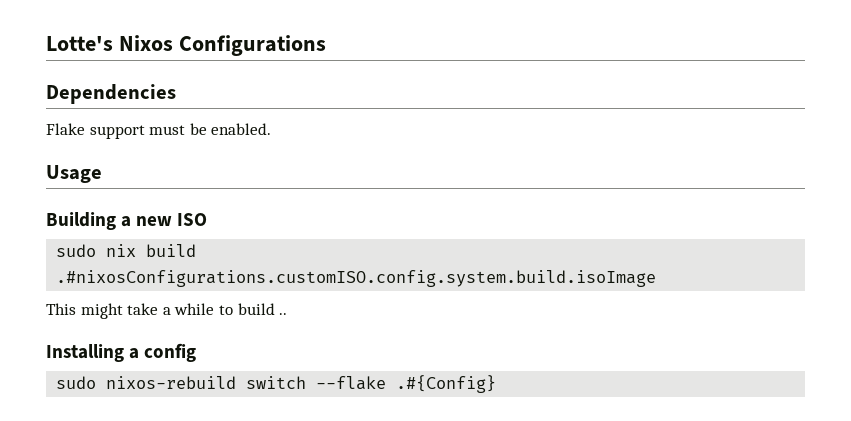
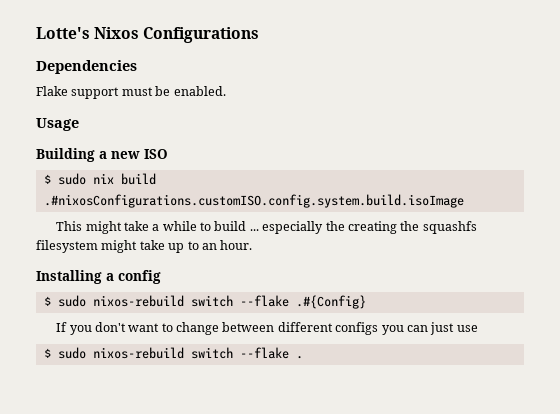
(208, 219) none -> [43,174,51,184] $
[279,313,288,315] .. -> [249,221,477,234] [36,240,253,253] ... especially the creating the squashfs filesystem might take up to an hour.
(197, 352) none -> [43,296,51,306] $
(497, 384) none -> [56,322,478,335] [43,347,303,359] // If you don't want to change between different configs you can just use // $ sudo nixos-rebuild switch --flake .

